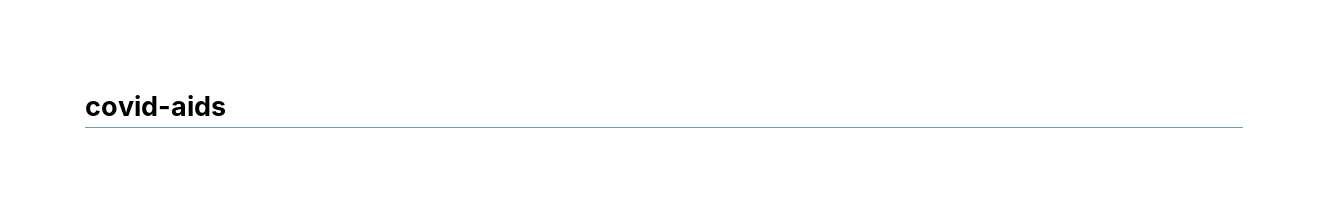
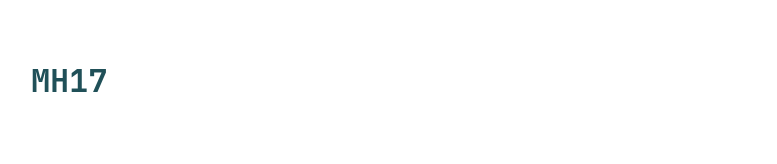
[85,95,226,116] covid-aids -> [31,69,107,92] MH17

